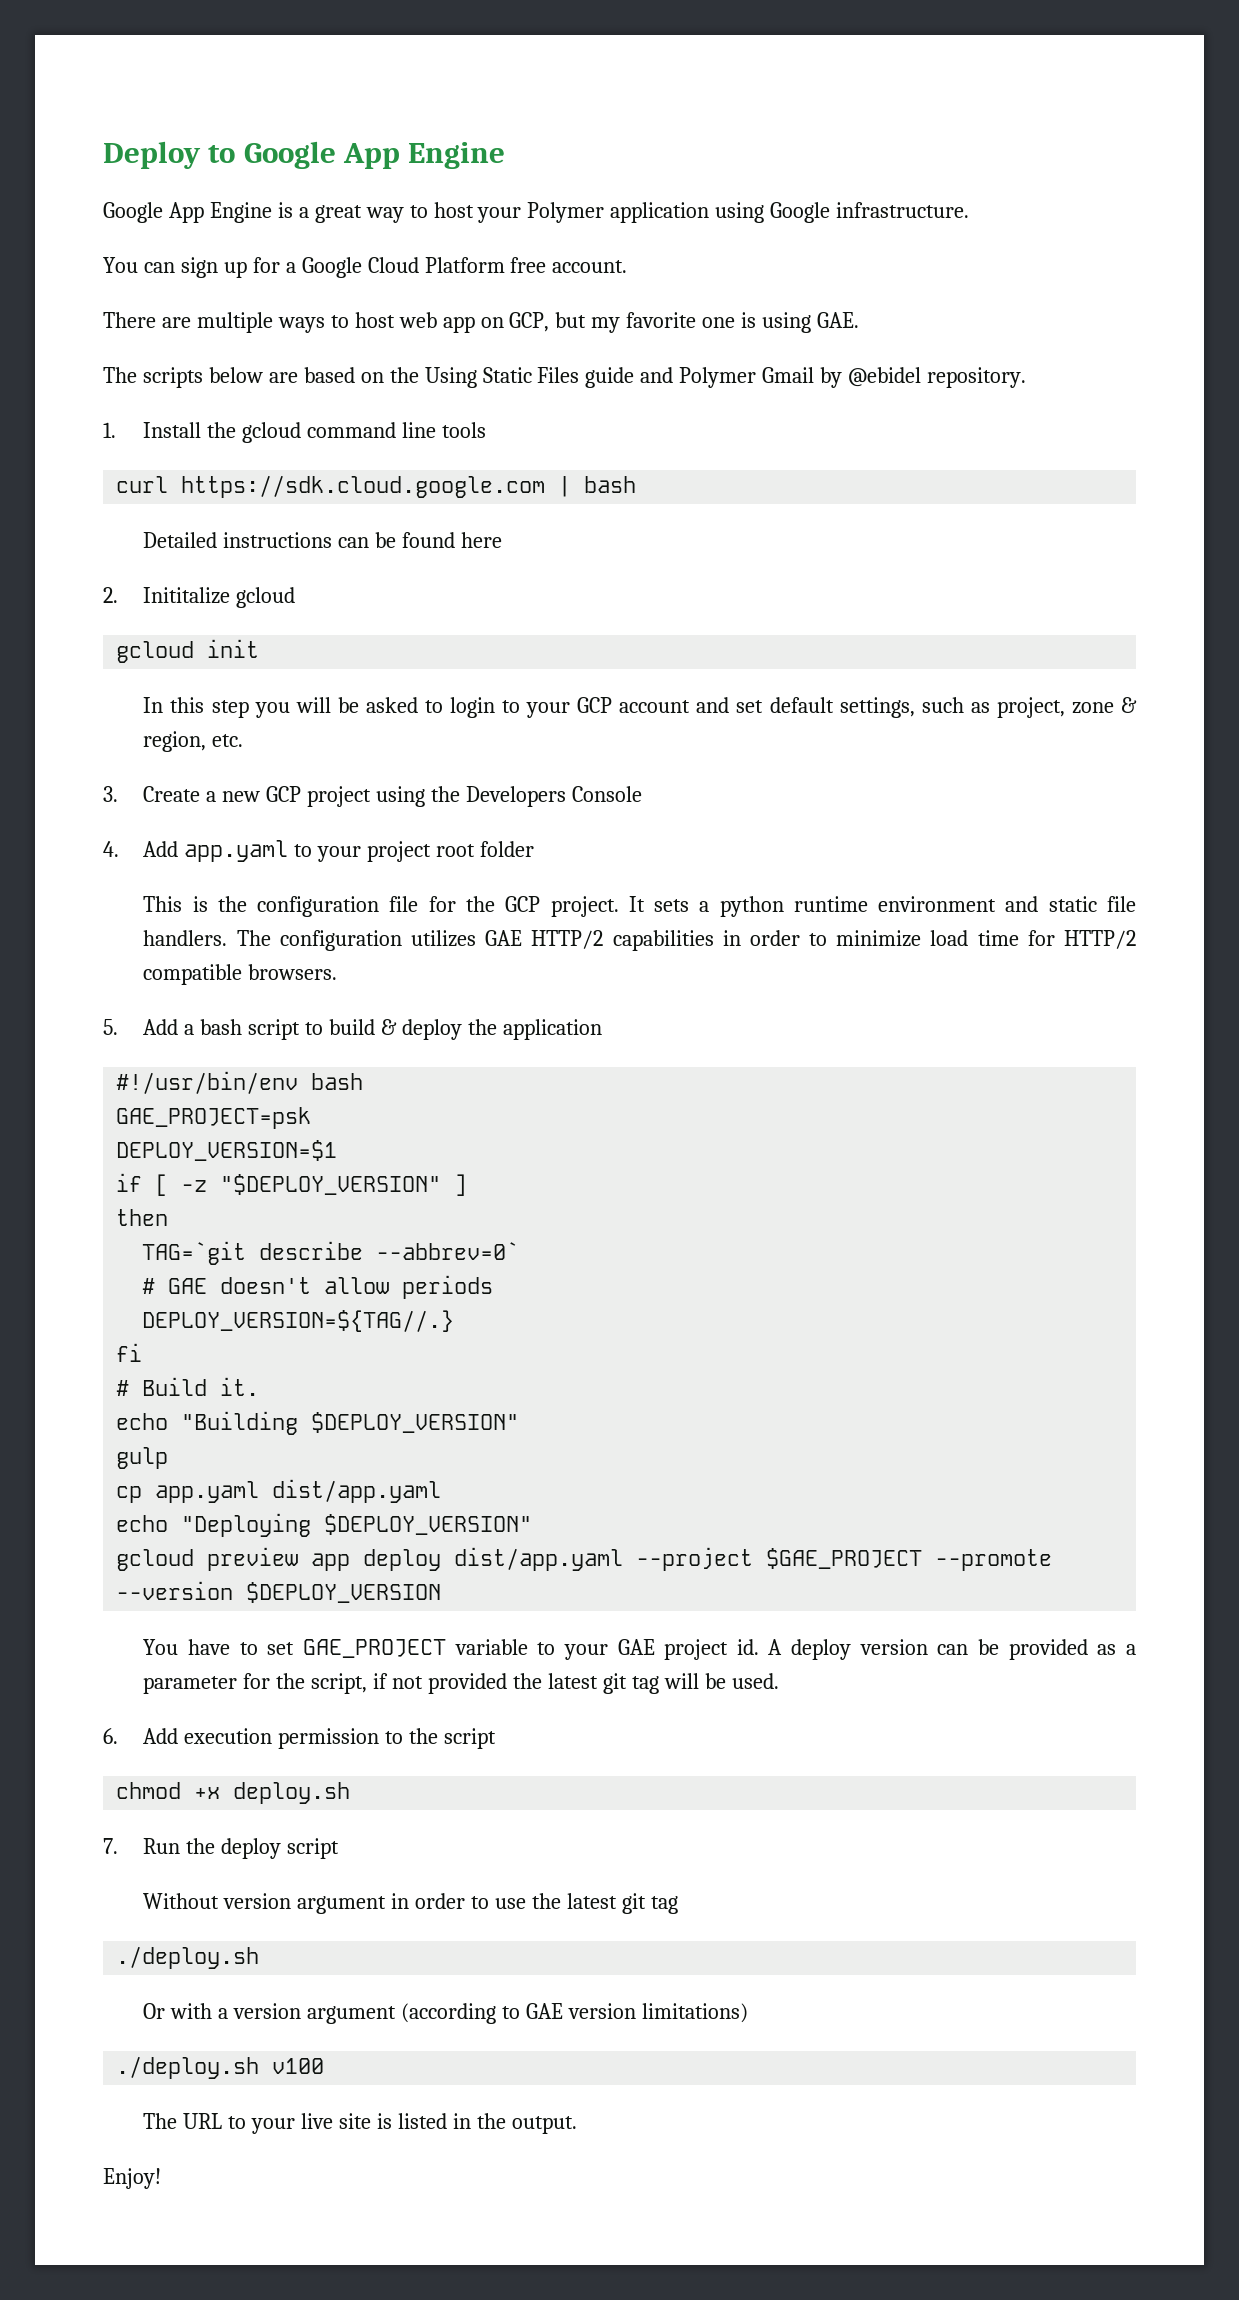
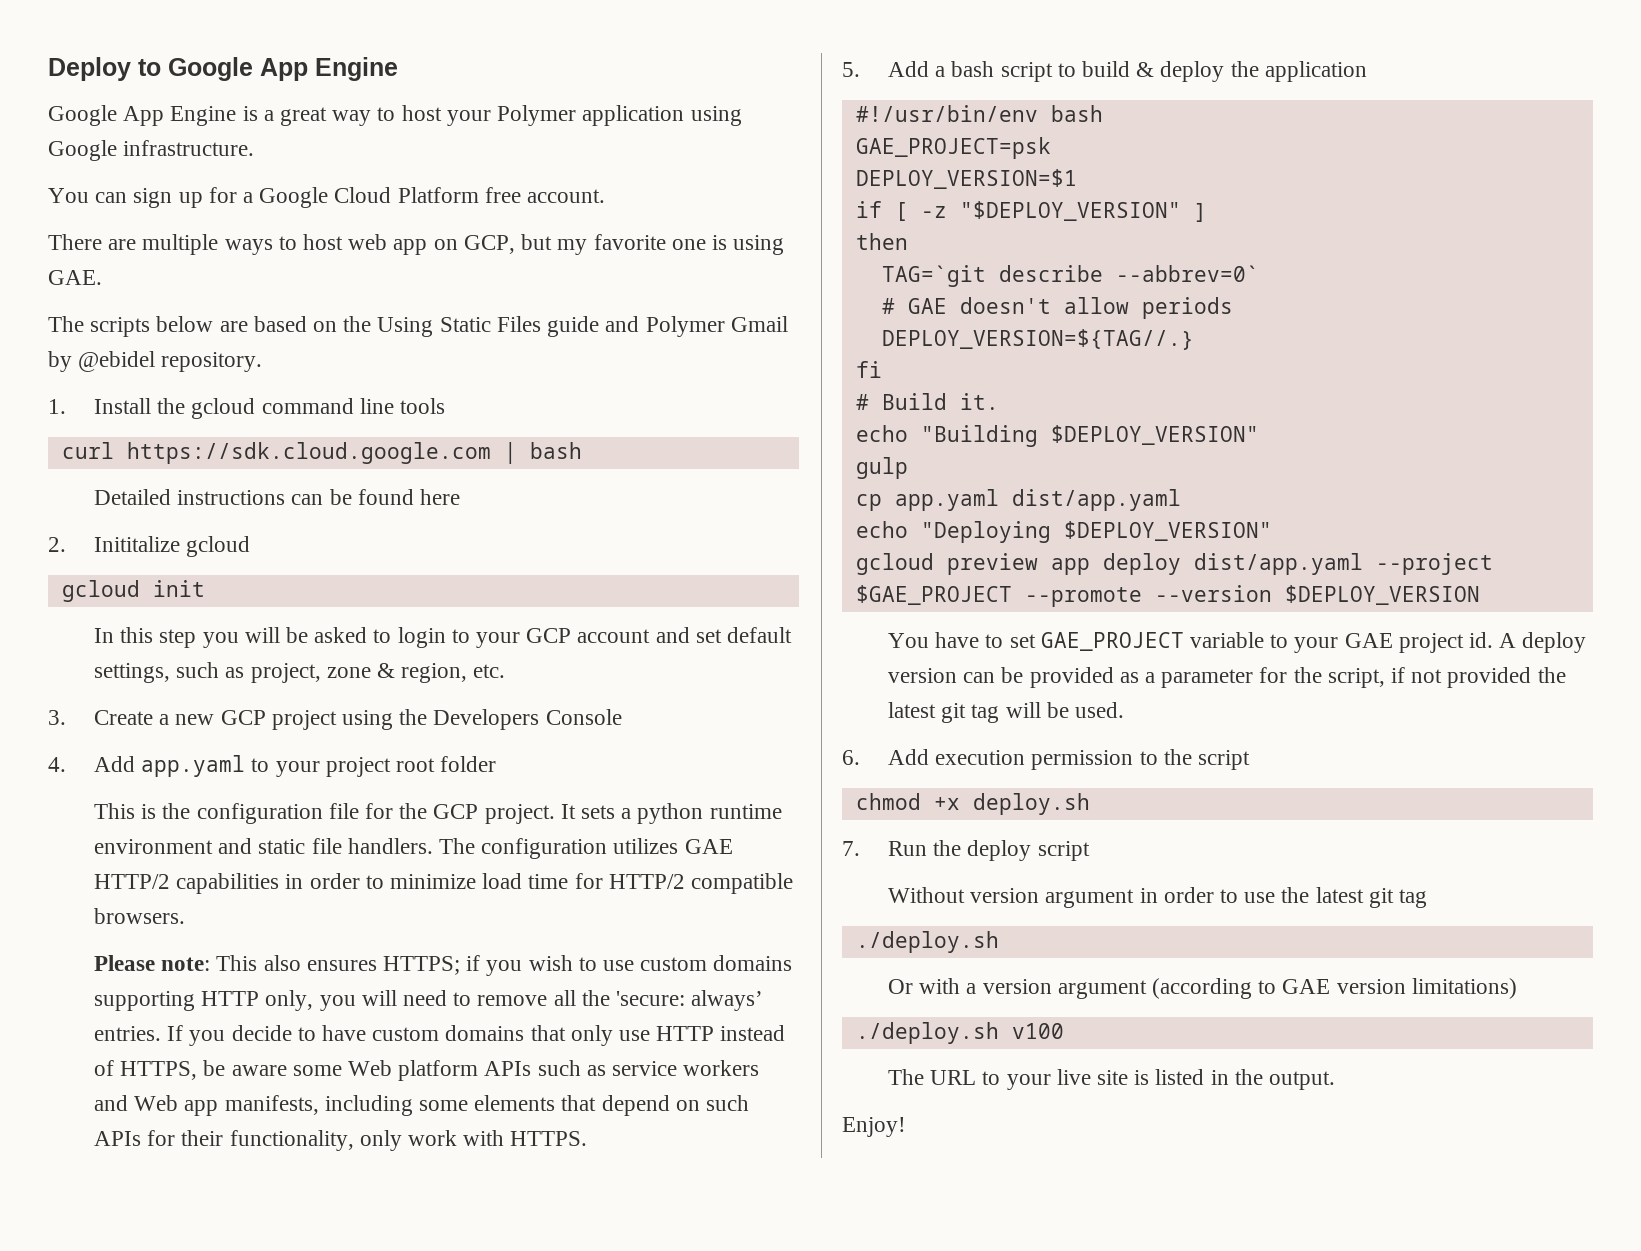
(338, 972) none -> [93,955,793,976] [93,990,764,1011] [93,1025,786,1046] [93,1060,760,1081] [93,1095,750,1116] [93,1130,588,1151] // Please note: This also ensures HTTPS; if you wish to use custom domains supporting HTTP only, you will need to remove all the 'secure: always’ entries. If you decide to have custom domains that only use HTTP instead of HTTPS, be aware some Web platform APIs such as service workers and Web app manifests, including some elements that depend on such APIs for their functionality, only work with HTTPS.

